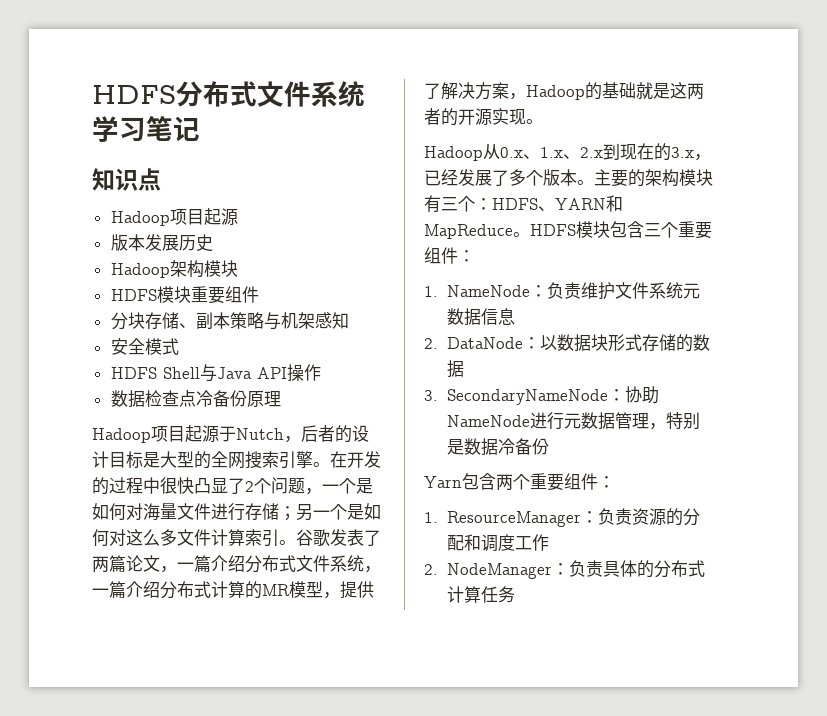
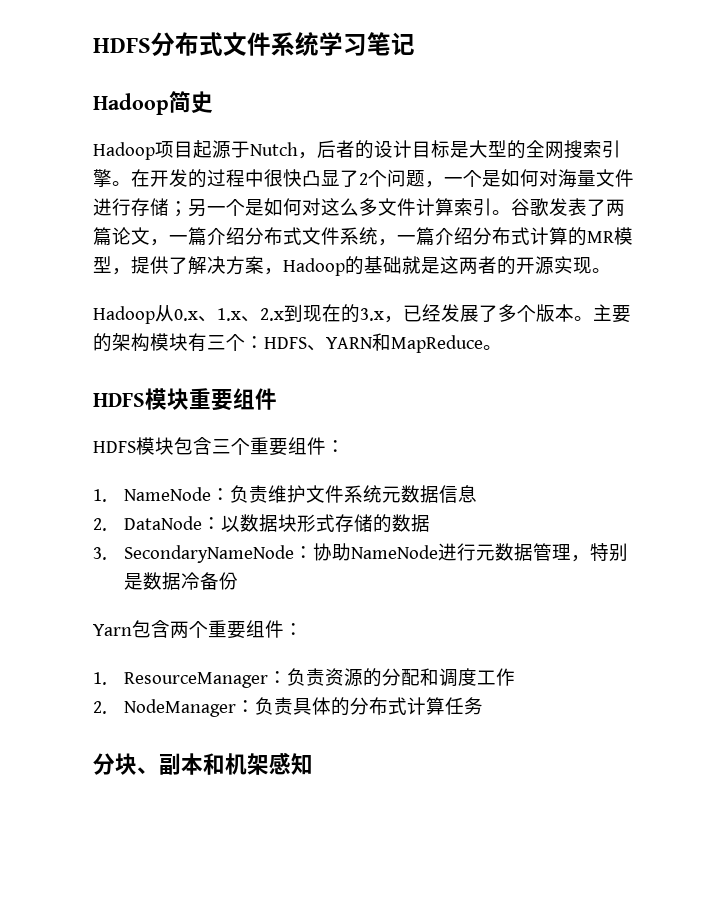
[92,168,161,191] [110,208,238,226] [110,234,213,252] [110,260,238,278] [110,286,259,304] [110,312,349,330] [110,338,179,355] [110,364,321,382] [110,390,281,408] // 知识点 // Hadoop项目起源 // 版本发展历史 // Hadoop架构模块 // HDFS模块重要组件 // 分块存储、副本策略与机架感知 // 安全模式 // HDFS Shell与Java API操作 // 数据检查点冷备份原理 -> [93,91,213,115] // Hadoop简史
(530, 234) none -> [93,388,277,411] // HDFS模块重要组件 //
(515, 594) none -> [93,752,313,775] // 分块、副本和机架感知

